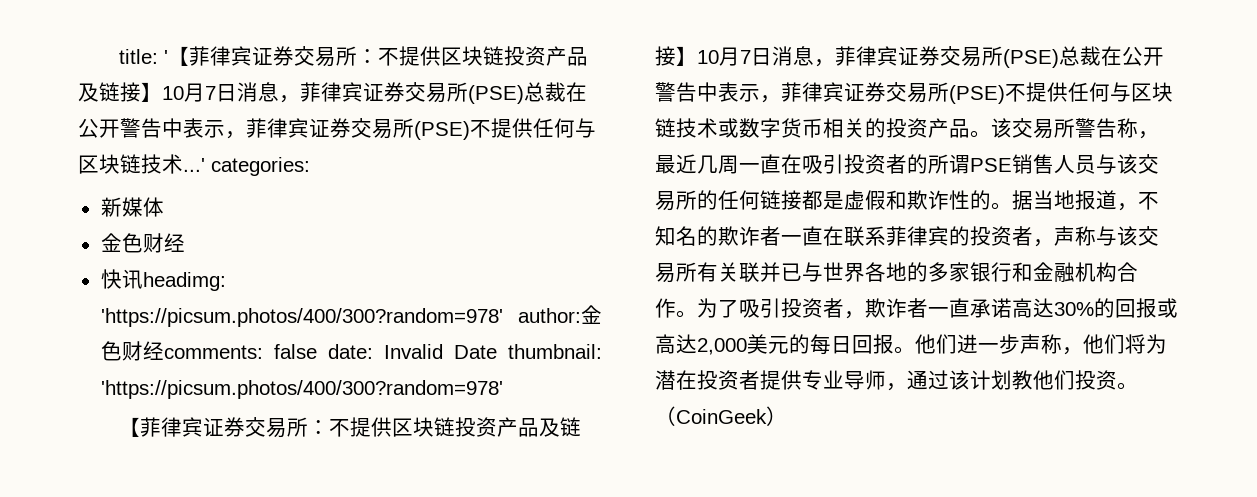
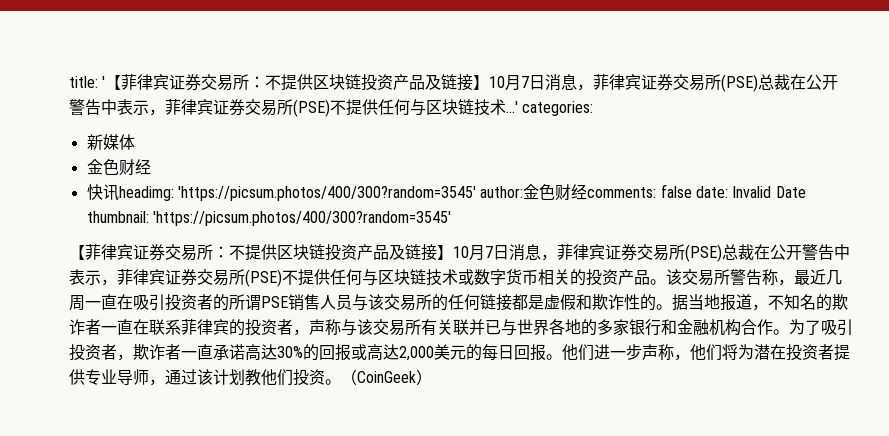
[100,308,503,327] 'https://picsum.photos/400/300?random=978' -> [177,186,476,201] 'https://picsum.photos/400/300?random=3545'
[100,380,503,399] 'https://picsum.photos/400/300?random=978' -> [152,211,451,226] 'https://picsum.photos/400/300?random=3545'

